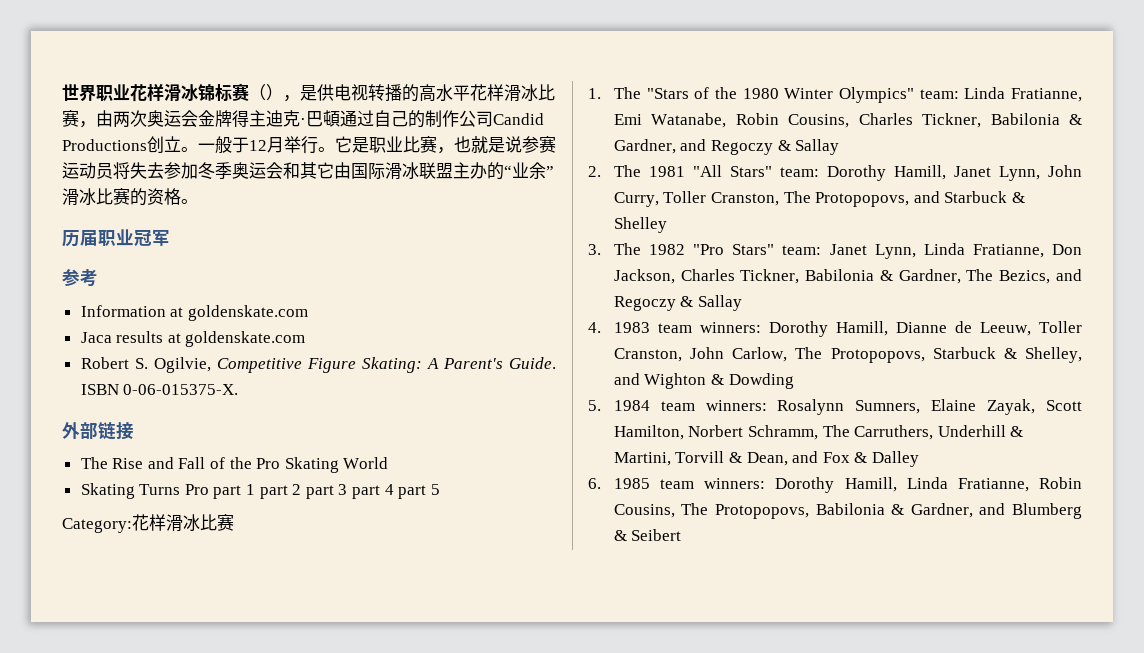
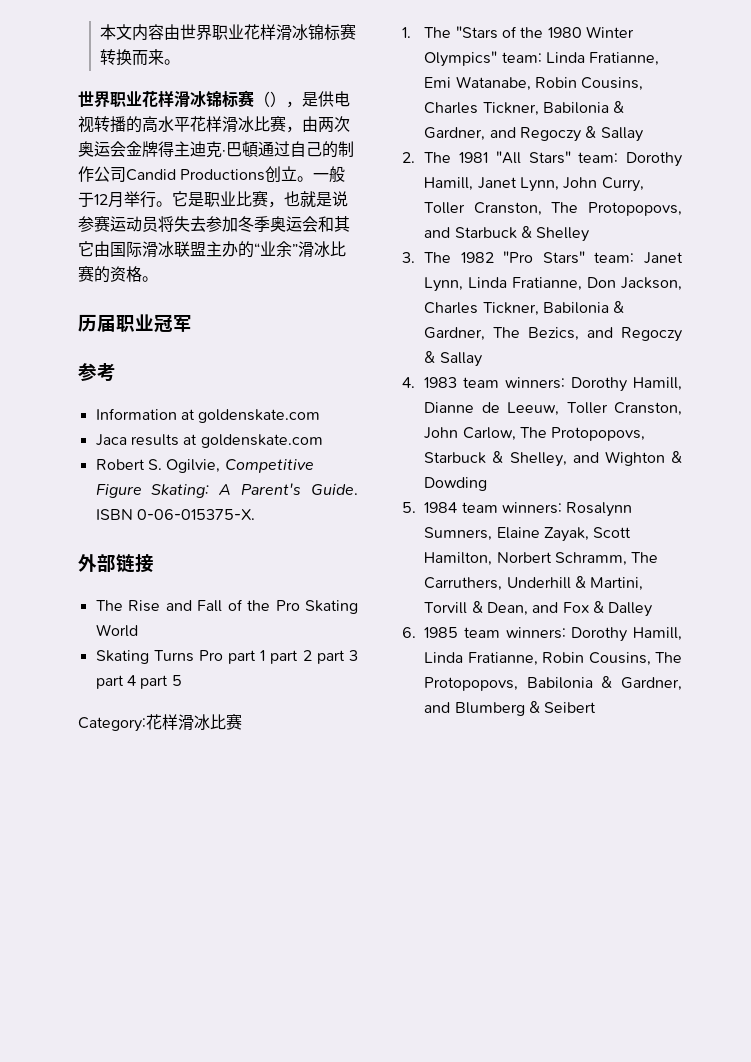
(62, 93) none -> [100,23,357,41] [100,49,181,66] 本文内容由世界职业花样滑冰锦标赛转换而来。 //

